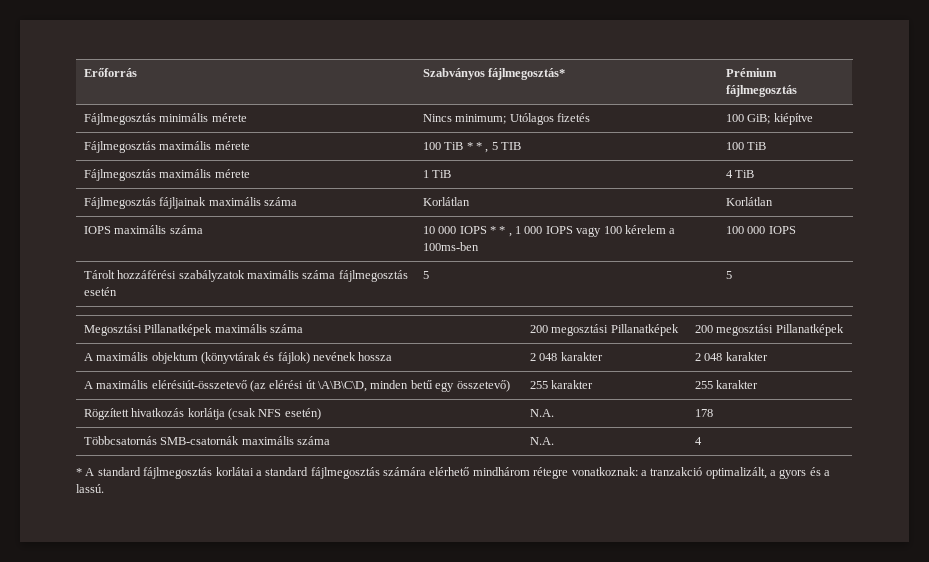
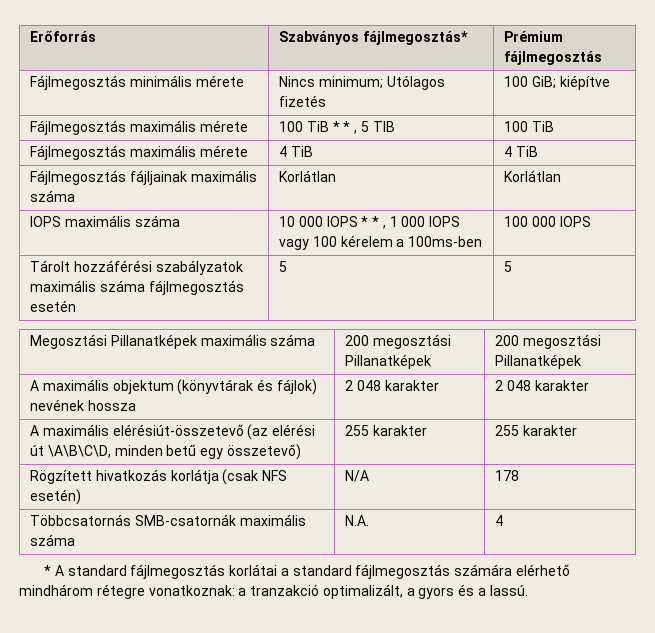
[422,170,429,178] 1 -> [278,146,287,157] 4
[529,409,554,417] N.A. -> [344,470,369,482] N/A

